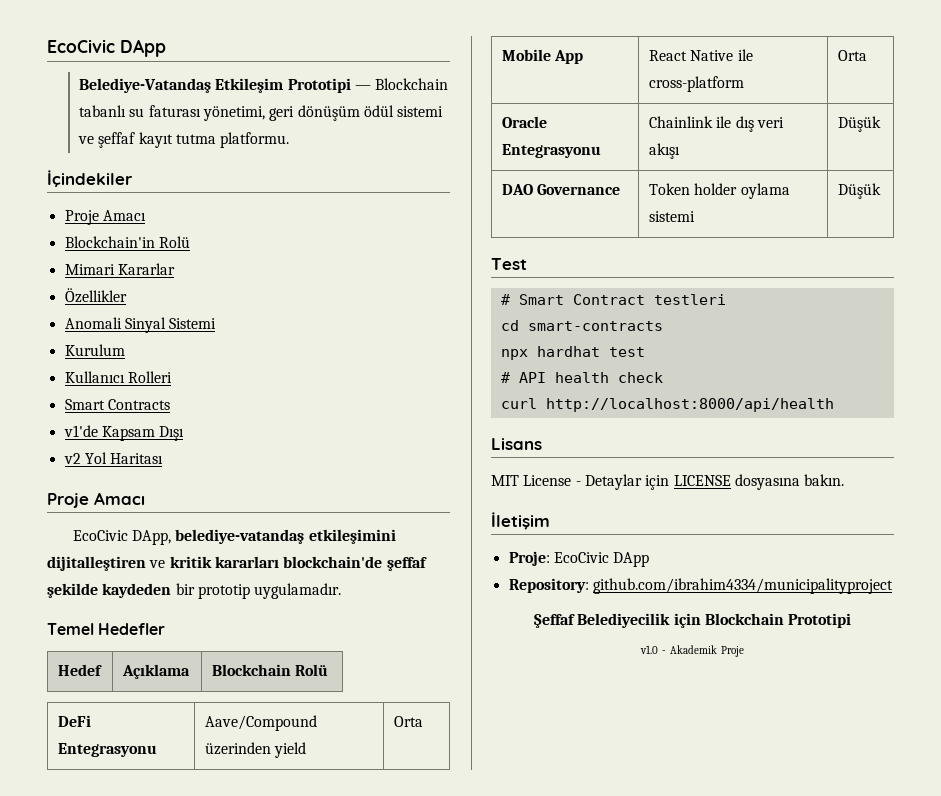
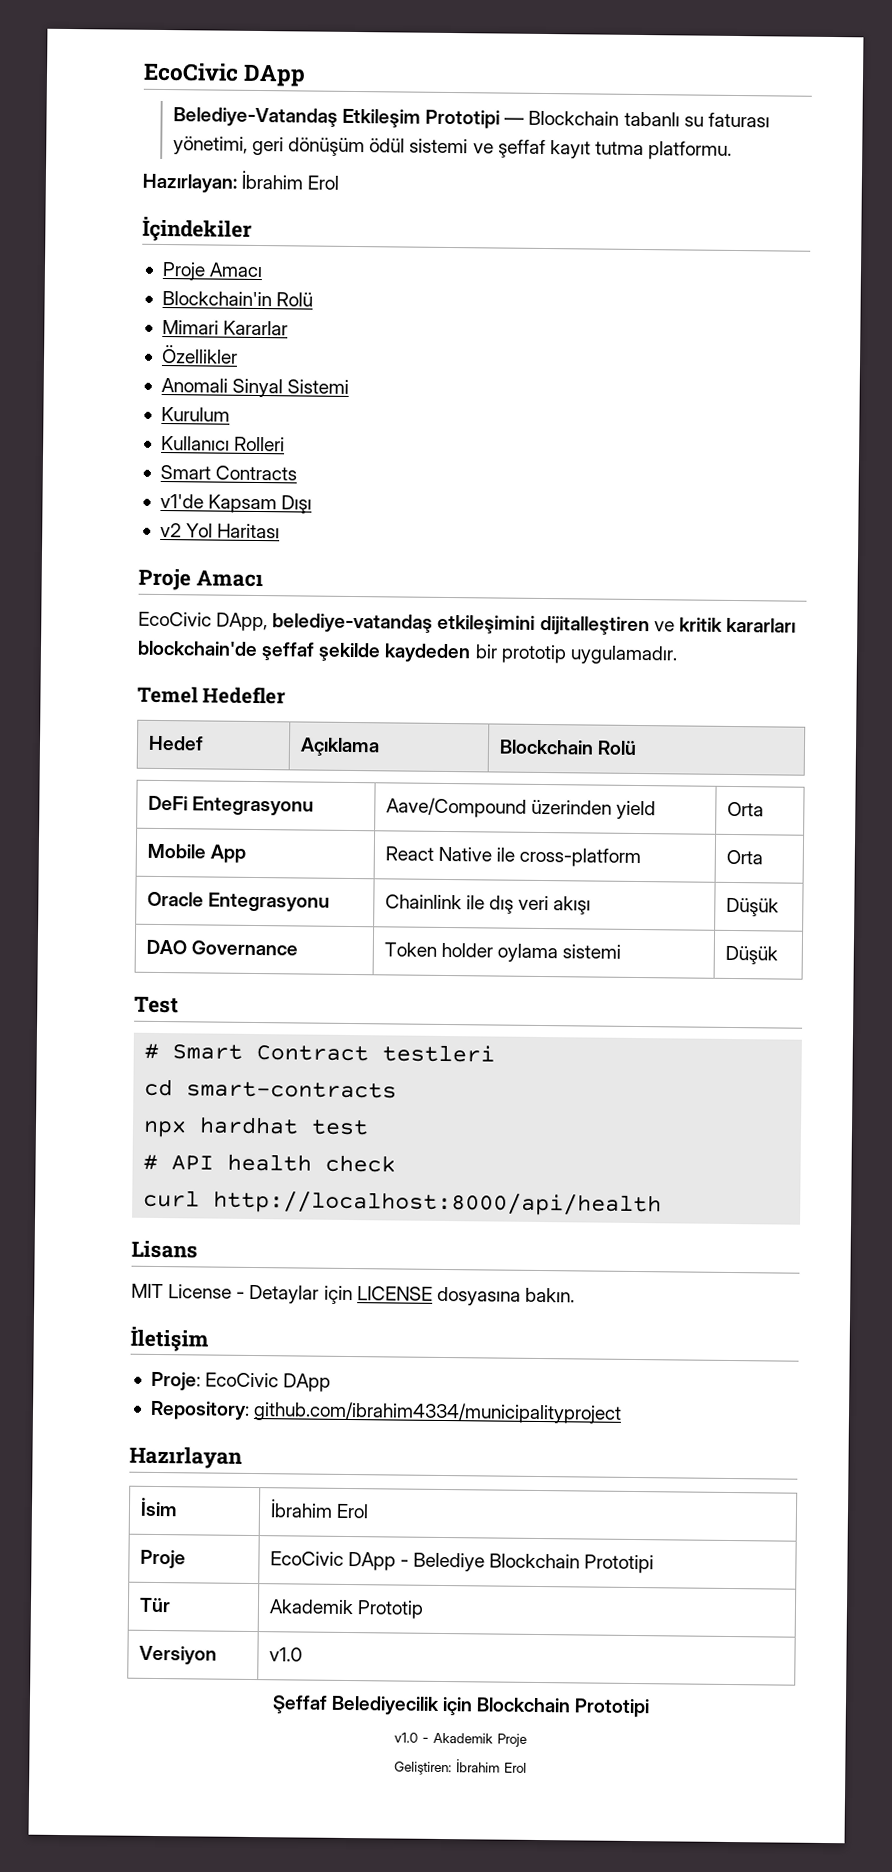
(290, 140) none -> [142,170,340,193] // Hazırlayan: İbrahim Erol
(893, 586) none -> [129,1446,243,1469] [139,1497,178,1517] [269,1499,369,1519] [139,1549,186,1569] [269,1551,655,1574] [138,1597,171,1613] [268,1599,424,1619] [138,1645,217,1665] [268,1647,303,1662] // Hazırlayan // İsim | İbrahim Erol // Proje | EcoCivic DApp - Belediye Blockchain Prototipi // Tür | Akademik Prototip // Versiyon | v1.0
(745, 651) none -> [393,1759,528,1776] // Geliştiren: İbrahim Erol

